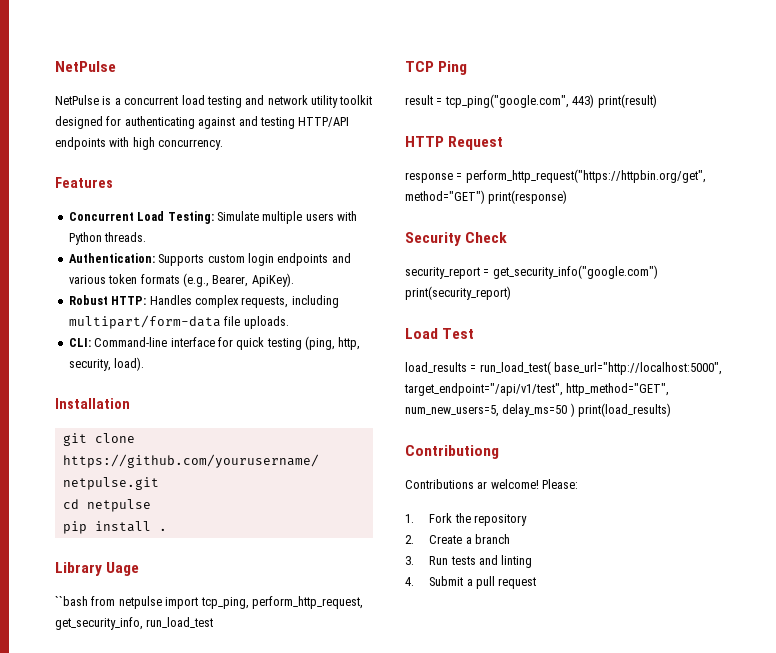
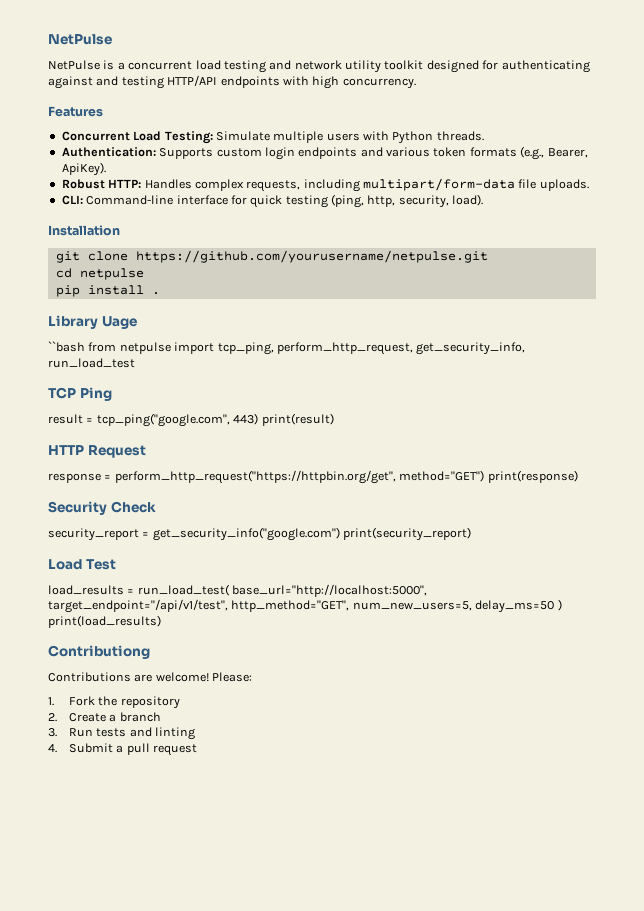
[477,481,488,489] ar -> [134,674,153,682] are

